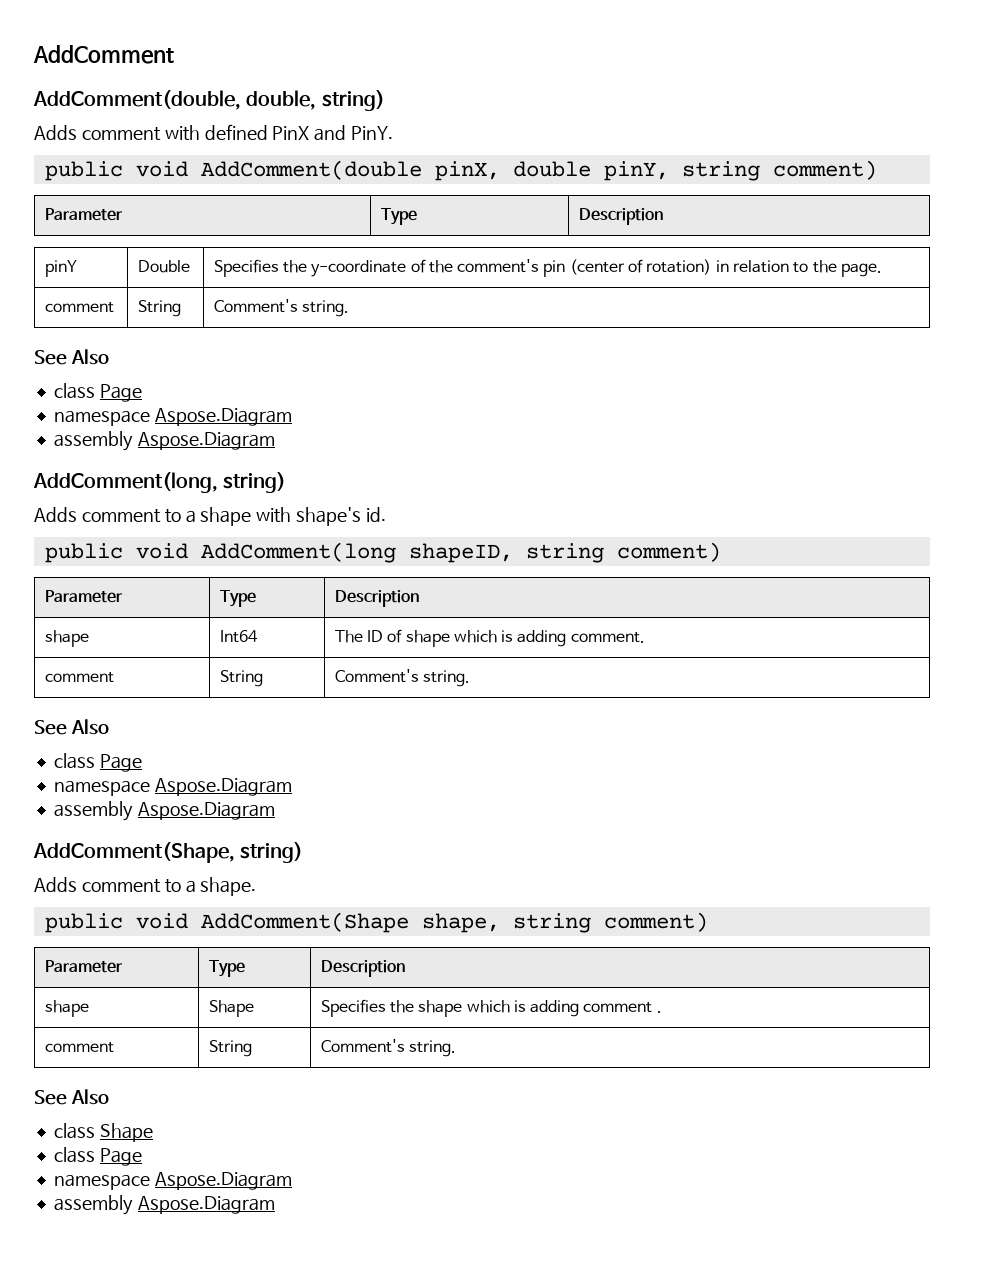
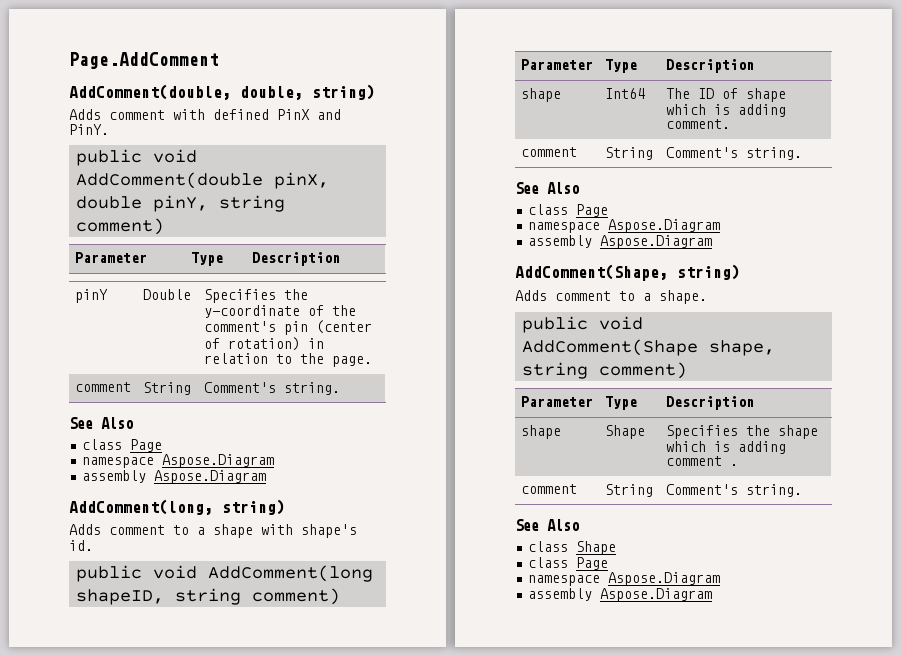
[33,45,174,64] AddComment -> [69,52,219,69] Page.AddComment

